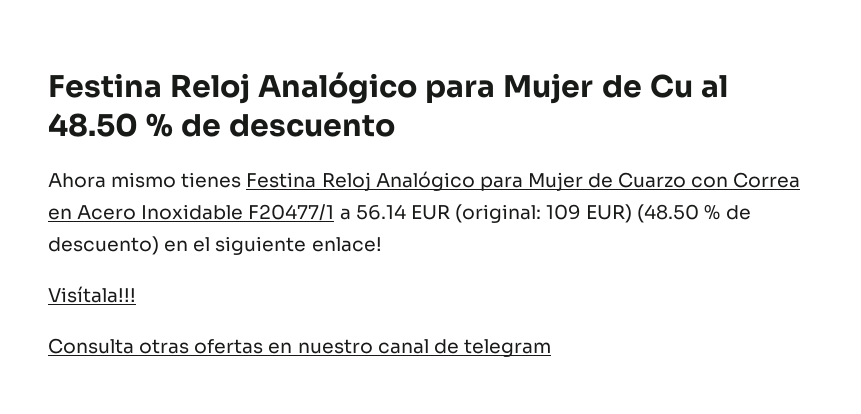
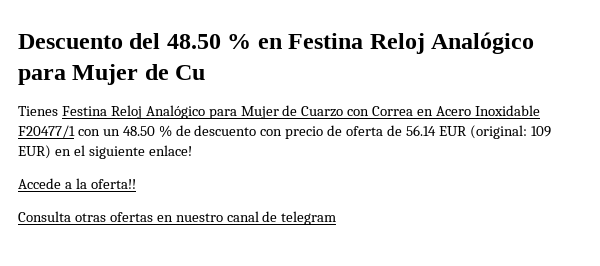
(48, 85) none -> [18,33,282,49] Descuento del 48.50 % en
[700,75,728,98] [48,113,396,137] [48,172,242,188] al 48.50 % de descuento // Ahora mismo tienes -> [18,106,58,116] // Tienes
[339,208,351,220] a -> [77,125,403,139] con un 48.50 % de descuento con precio de oferta de
[637,204,751,223] [48,236,159,255] (48.50 % de descuento) -> (51, 152) none
[48,286,136,303] Visítala!!! -> [18,178,136,189] Accede a la oferta!!

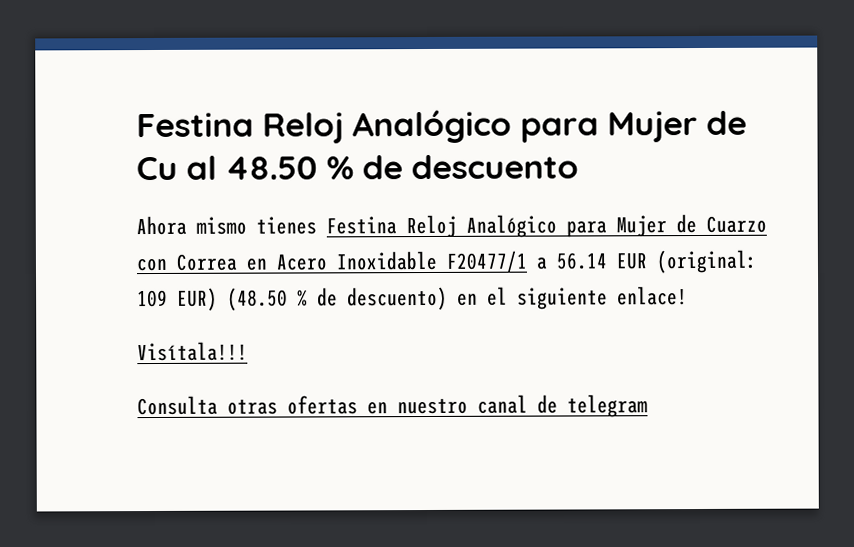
[18,33,282,49] Descuento del 48.50 % en -> (136, 125) none
[18,106,58,116] // Tienes -> [186,154,580,180] [136,215,317,236] al 48.50 % de descuento // Ahora mismo tienes
[77,125,403,139] con un 48.50 % de descuento con precio de oferta de -> [536,256,547,270] a
(51, 152) none -> [227,286,448,311] (48.50 % de descuento)
[18,178,136,189] Accede a la oferta!! -> [137,341,248,362] Visítala!!!

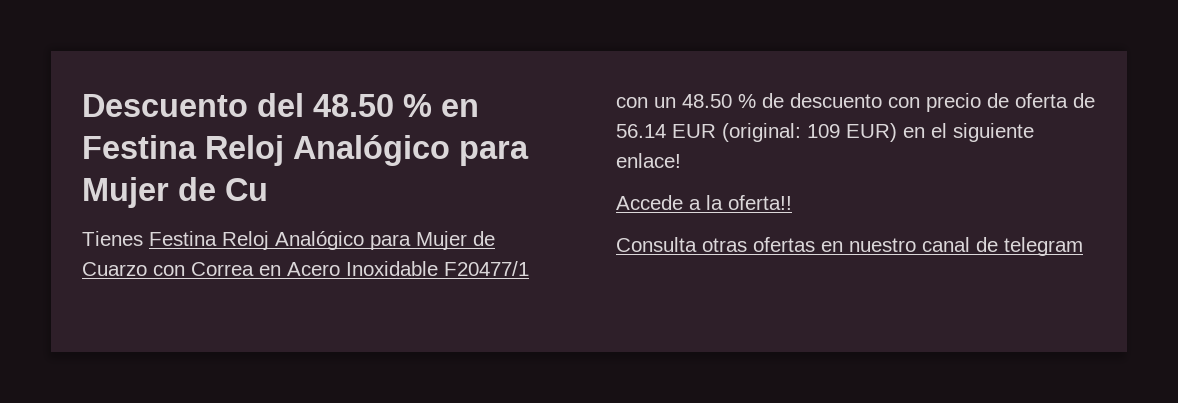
(136, 125) none -> [82,93,479,117] Descuento del 48.50 % en
[186,154,580,180] [136,215,317,236] al 48.50 % de descuento // Ahora mismo tienes -> [82,231,143,246] // Tienes
[536,256,547,270] a -> [616,93,1095,112] con un 48.50 % de descuento con precio de oferta de
[227,286,448,311] (48.50 % de descuento) -> (897, 132) none
[137,341,248,362] Visítala!!! -> [616,195,792,210] Accede a la oferta!!

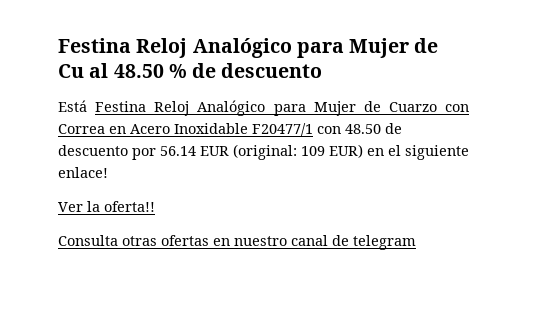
[82,93,479,117] Descuento del 48.50 % en -> (58, 45) none
[82,231,143,246] // Tienes -> [89,63,323,78] [58,100,87,112] al 48.50 % de descuento // Está
[654,93,1095,112] un 48.50 % de descuento con precio de oferta de -> [345,123,402,134] [58,145,156,160] 48.50 de descuento por
[616,195,701,210] Accede a -> [58,202,83,212] Ver

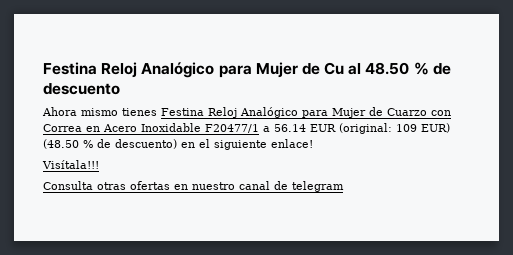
[58,100,87,112] Está -> [42,107,157,116] Ahora mismo tienes
[317,123,402,134] [58,145,156,160] con 48.50 de descuento por -> [263,126,270,132] a
(363, 151) none -> [43,139,177,149] (48.50 % de descuento)
[58,201,155,212] Ver la oferta!! -> [42,160,99,169] Visítala!!!

